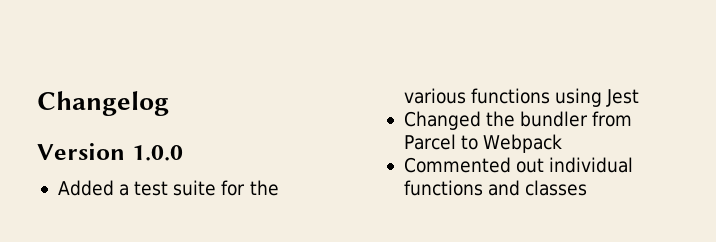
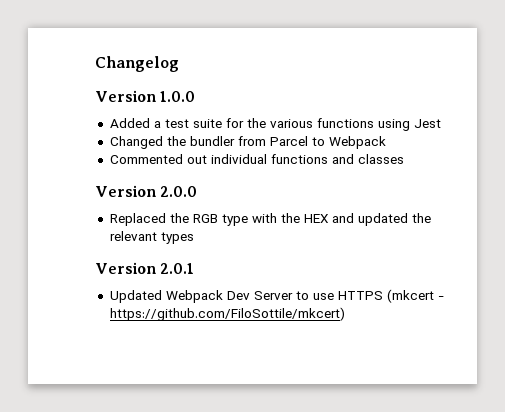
(588, 188) none -> [95,185,198,197] [109,213,431,226] [109,231,194,244] [95,262,195,274] [109,289,444,303] [109,307,345,321] // Version 2.0.0 // Replaced the RGB type with the HEX and updated the relevant types // Version 2.0.1 // Updated Webpack Dev Server to use HTTPS (mkcert - https://github.com/FiloSottile/mkcert)

